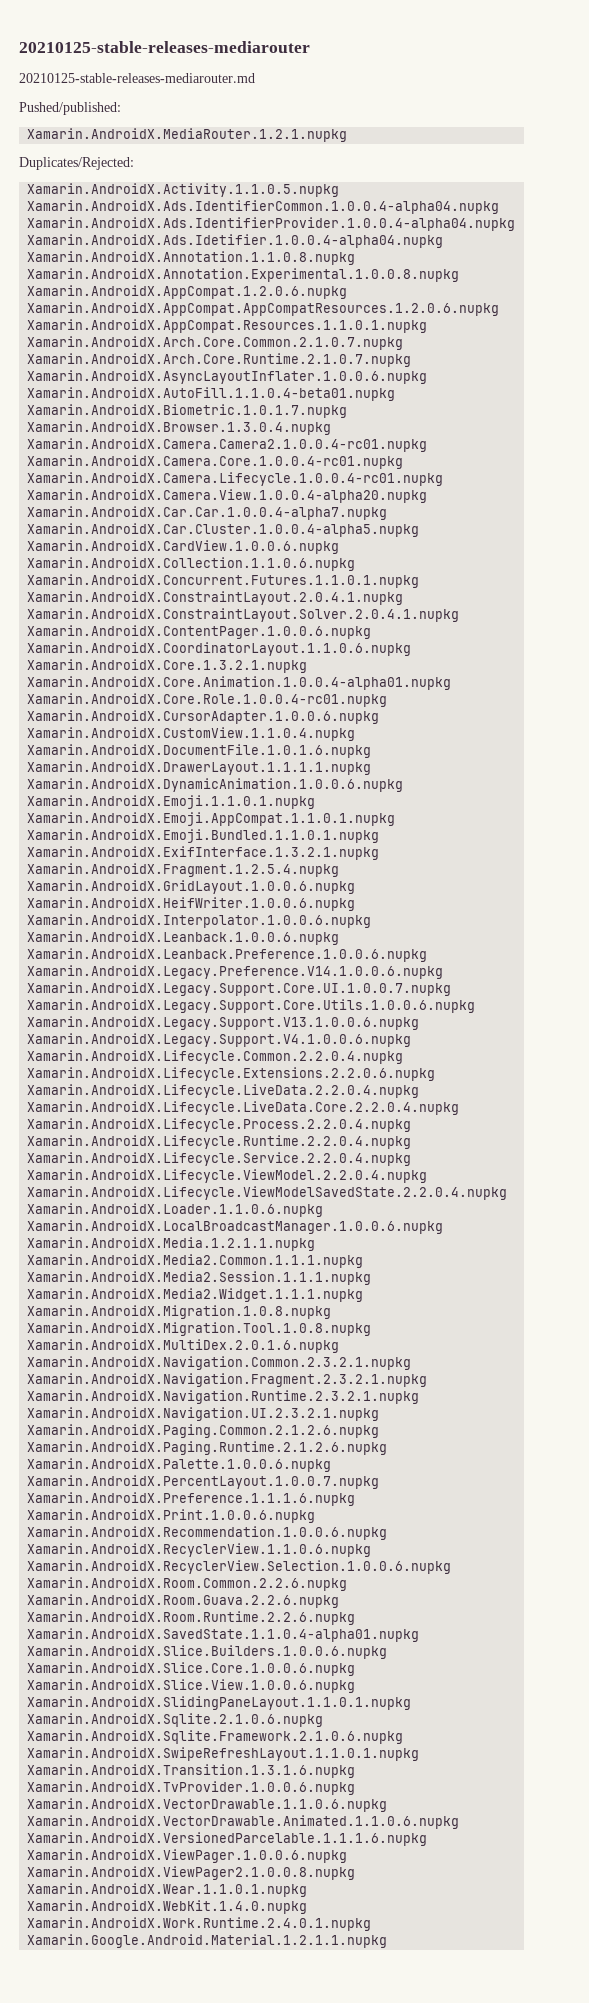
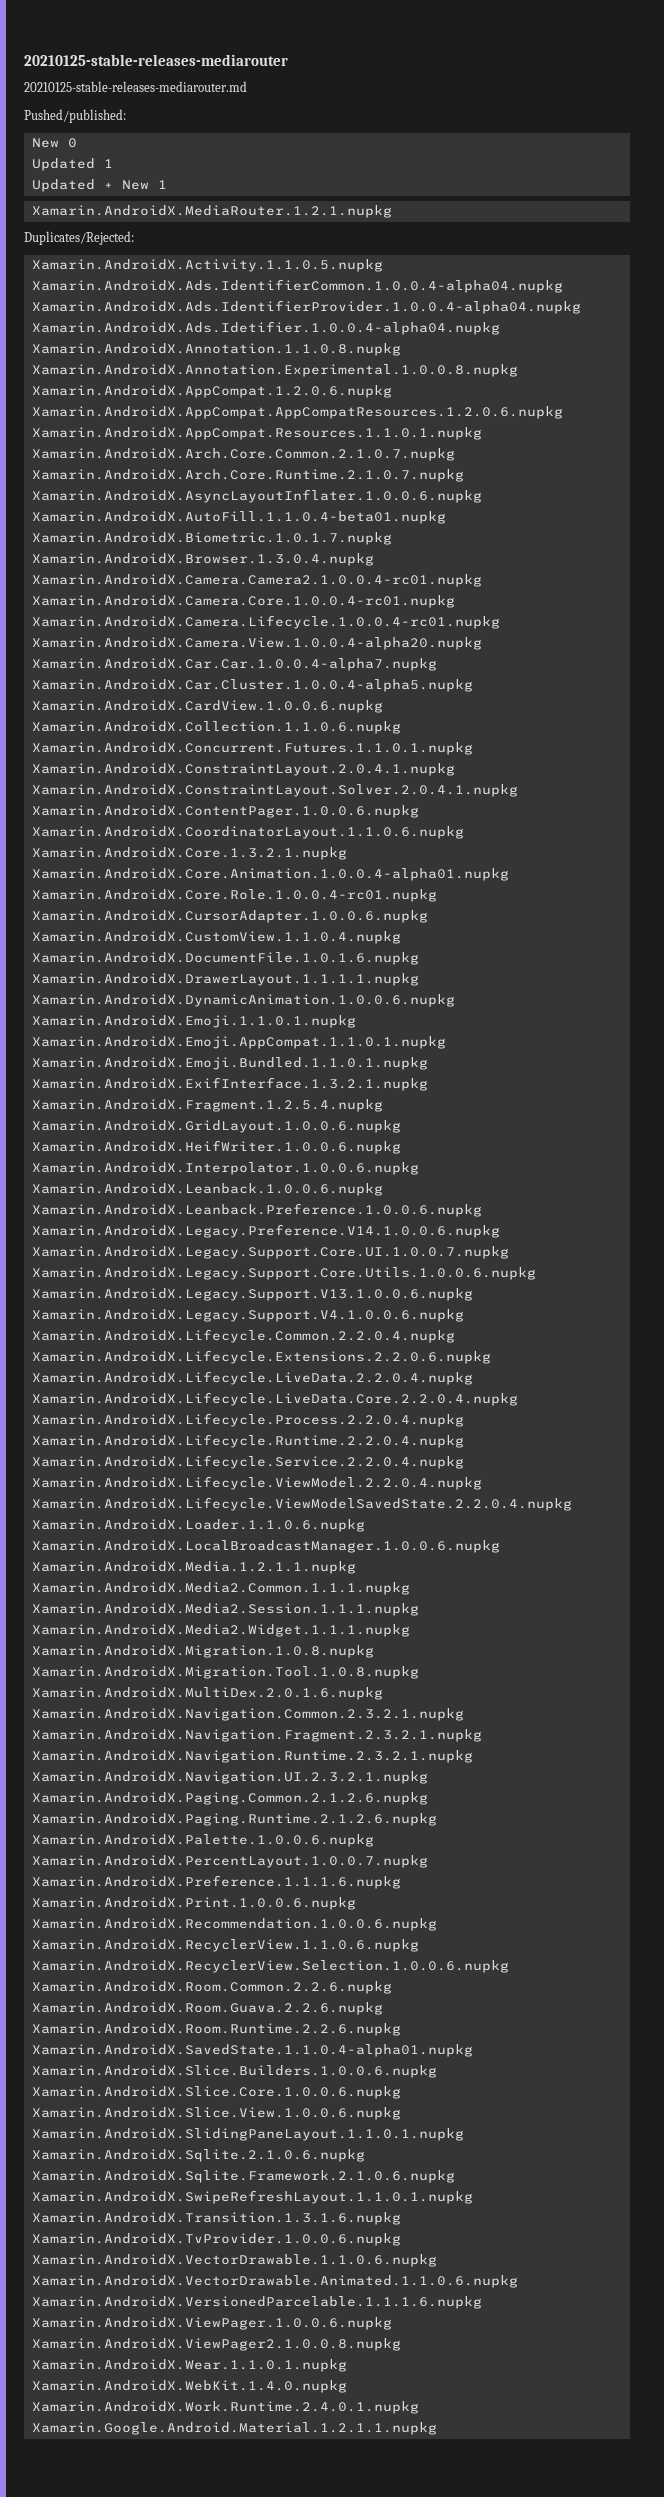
(121, 108) none -> [31,138,77,148] [31,158,113,171] [31,179,167,192] // New 0 // Updated 1 // Updated + New 1

